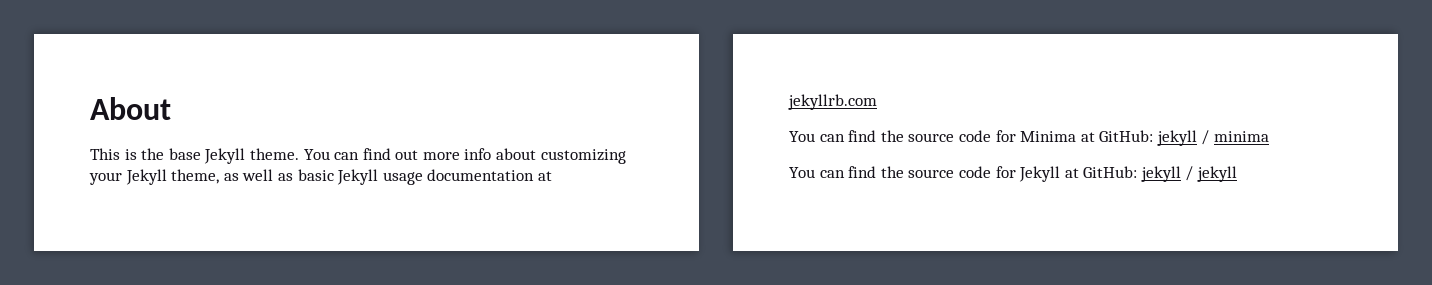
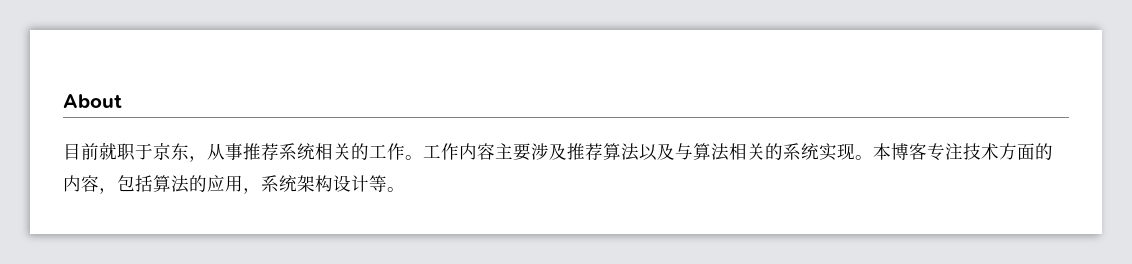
[90,148,626,164] [89,169,552,185] [788,94,877,110] [789,130,1270,146] [789,166,1238,182] This is the base Jekyll theme. You can find out more info about customizing your Jekyll theme, as well as basic Jekyll usage documentation at jekyllrb.com // You can find the source code for Minima at GitHub: jekyll / minima // You can find the source code for Jekyll at GitHub: jekyll / jekyll -> [63,142,1053,162] [63,175,405,194] 目前就职于京东，从事推荐系统相关的工作。工作内容主要涉及推荐算法以及与算法相关的系统实现。本博客专注技术方面的内容，包括算法的应用，系统架构设计等。

